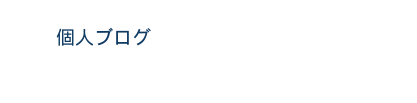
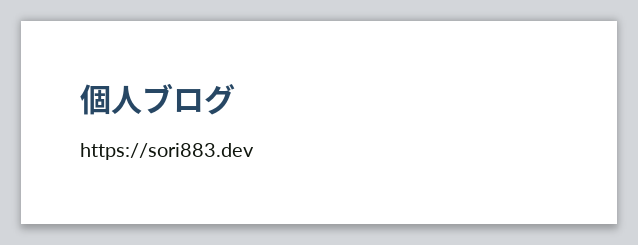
(151, 37) none -> [80,143,254,160] // https://sori883.dev

